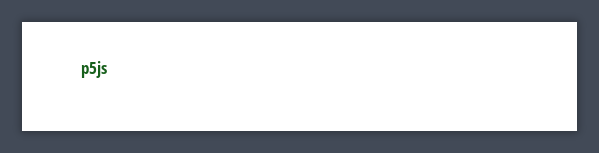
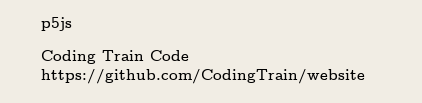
(107, 69) none -> [41,50,189,64] [41,69,365,84] // Coding Train Code https://github.com/CodingTrain/website

